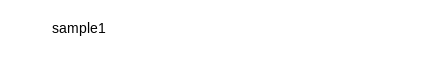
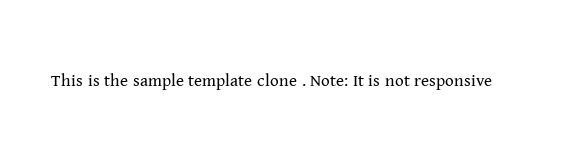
[52,22,106,36] sample1 -> [51,73,493,90] This is the sample template clone . Note: It is not responsive

